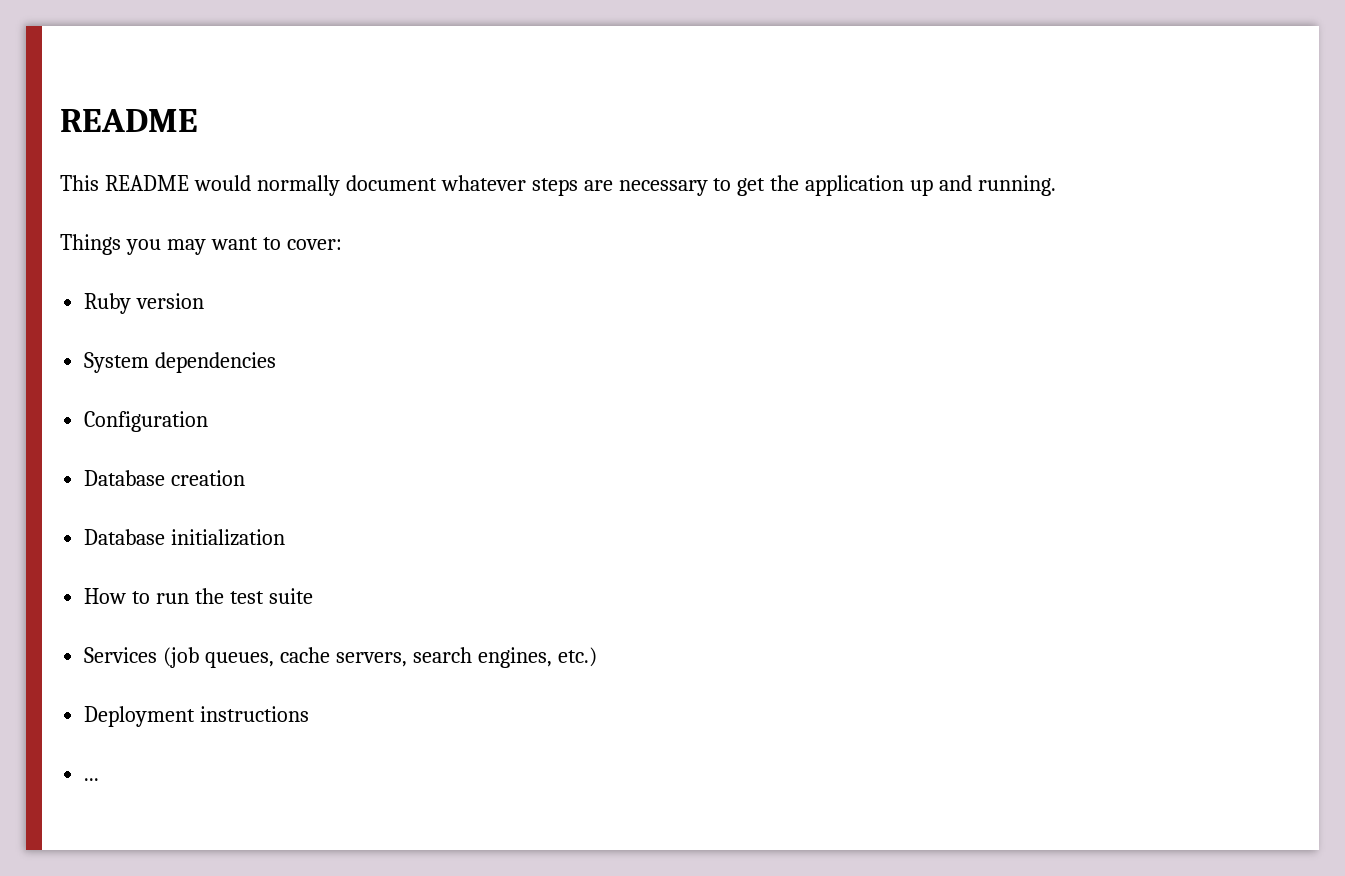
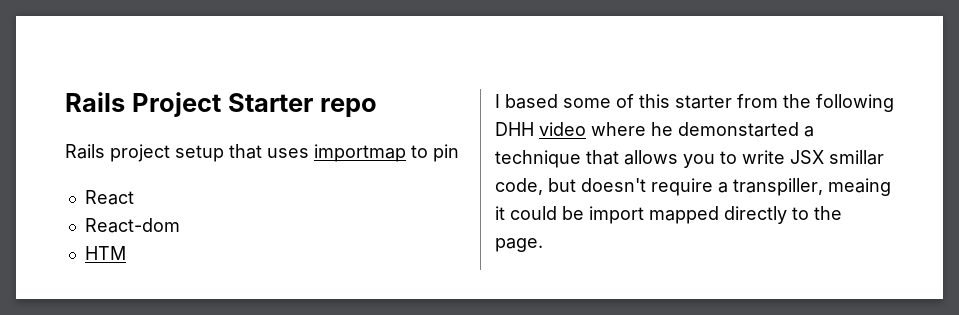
[60,109,198,132] [60,175,1057,196] [60,234,342,255] [84,293,205,314] [84,352,277,373] [84,411,209,432] [84,470,246,486] [84,529,286,546] [84,588,313,604] [84,647,597,668] [84,706,310,727] [84,778,100,781] README // This README would normally document whatever steps are necessary to get the application up and running. // Things you may want to cover: // Ruby version // System dependencies // Configuration // Database creation // Database initialization // How to run the test suite // Services (job queues, cache servers, search engines, etc.) // Deployment instructions // ... -> [65,92,377,117] [65,144,459,162] [84,190,134,205] [84,218,180,233] [84,246,126,260] [495,94,894,112] [495,122,814,137] [495,150,884,168] [495,178,891,196] [495,206,842,224] [495,238,543,252] Rails Project Starter repo // Rails project setup that uses importmap to pin // React // React-dom // HTM // I based some of this starter from the following DHH video where he demonstarted a technique that allows you to write JSX smillar code, but doesn't require a transpiller, meaing it could be import mapped directly to the page.

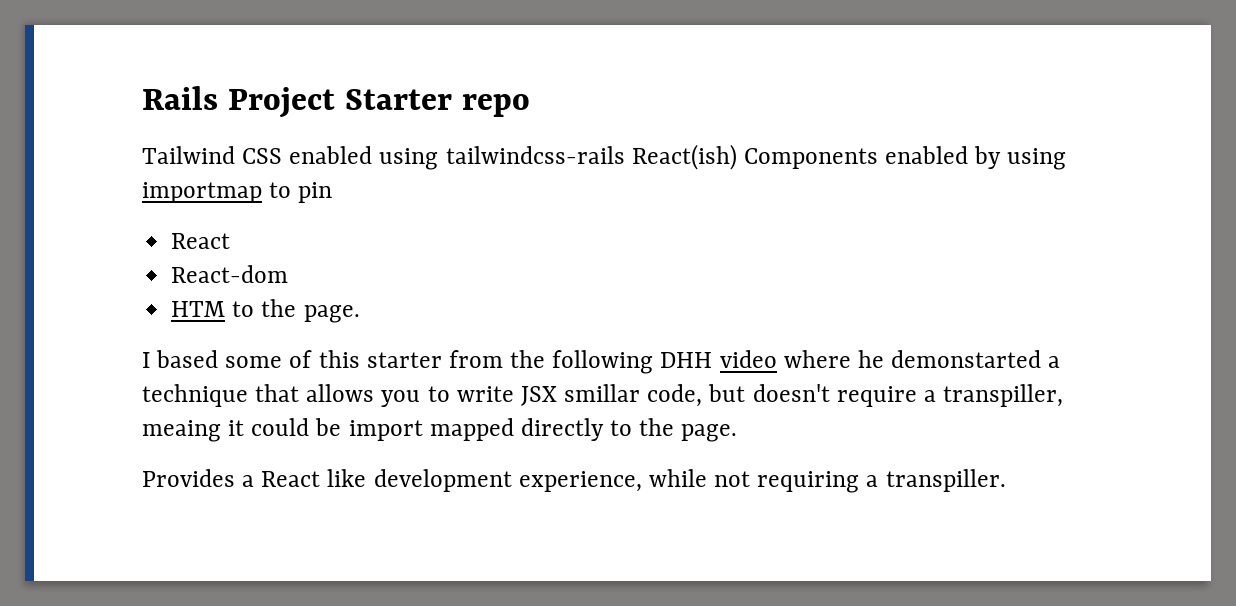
[65,144,309,162] Rails project setup that uses -> [142,144,1067,170] Tailwind CSS enabled using tailwindcss-rails React(ish) Components enabled by using
(126, 253) none -> [232,299,360,323] to the page.
(543, 245) none -> [142,469,1006,493] // Provides a React like development experience, while not requiring a transpiller.

